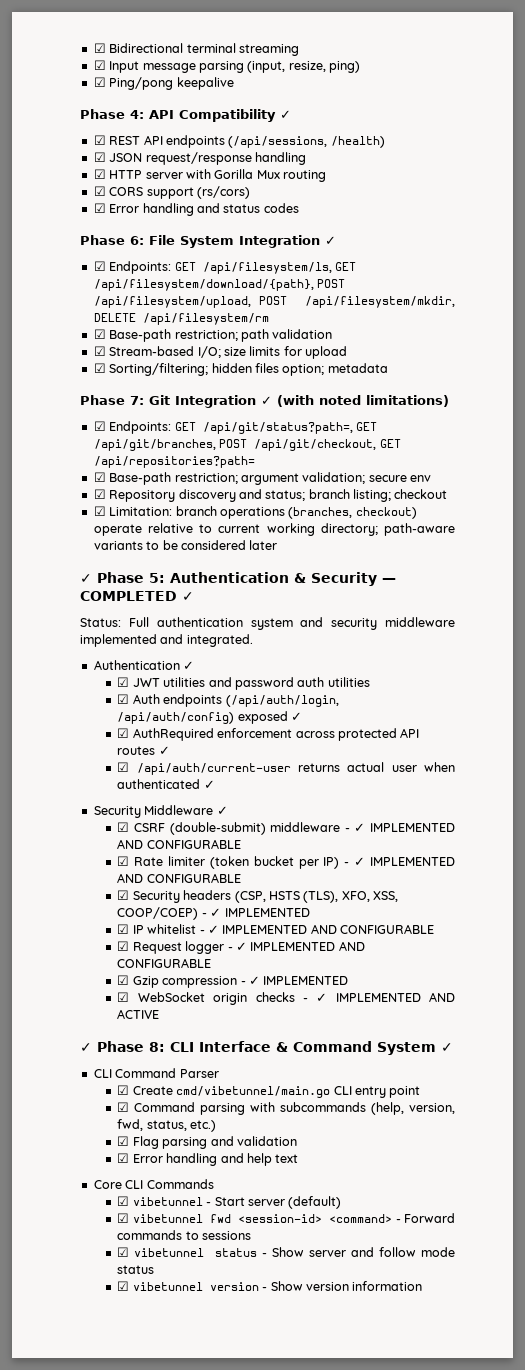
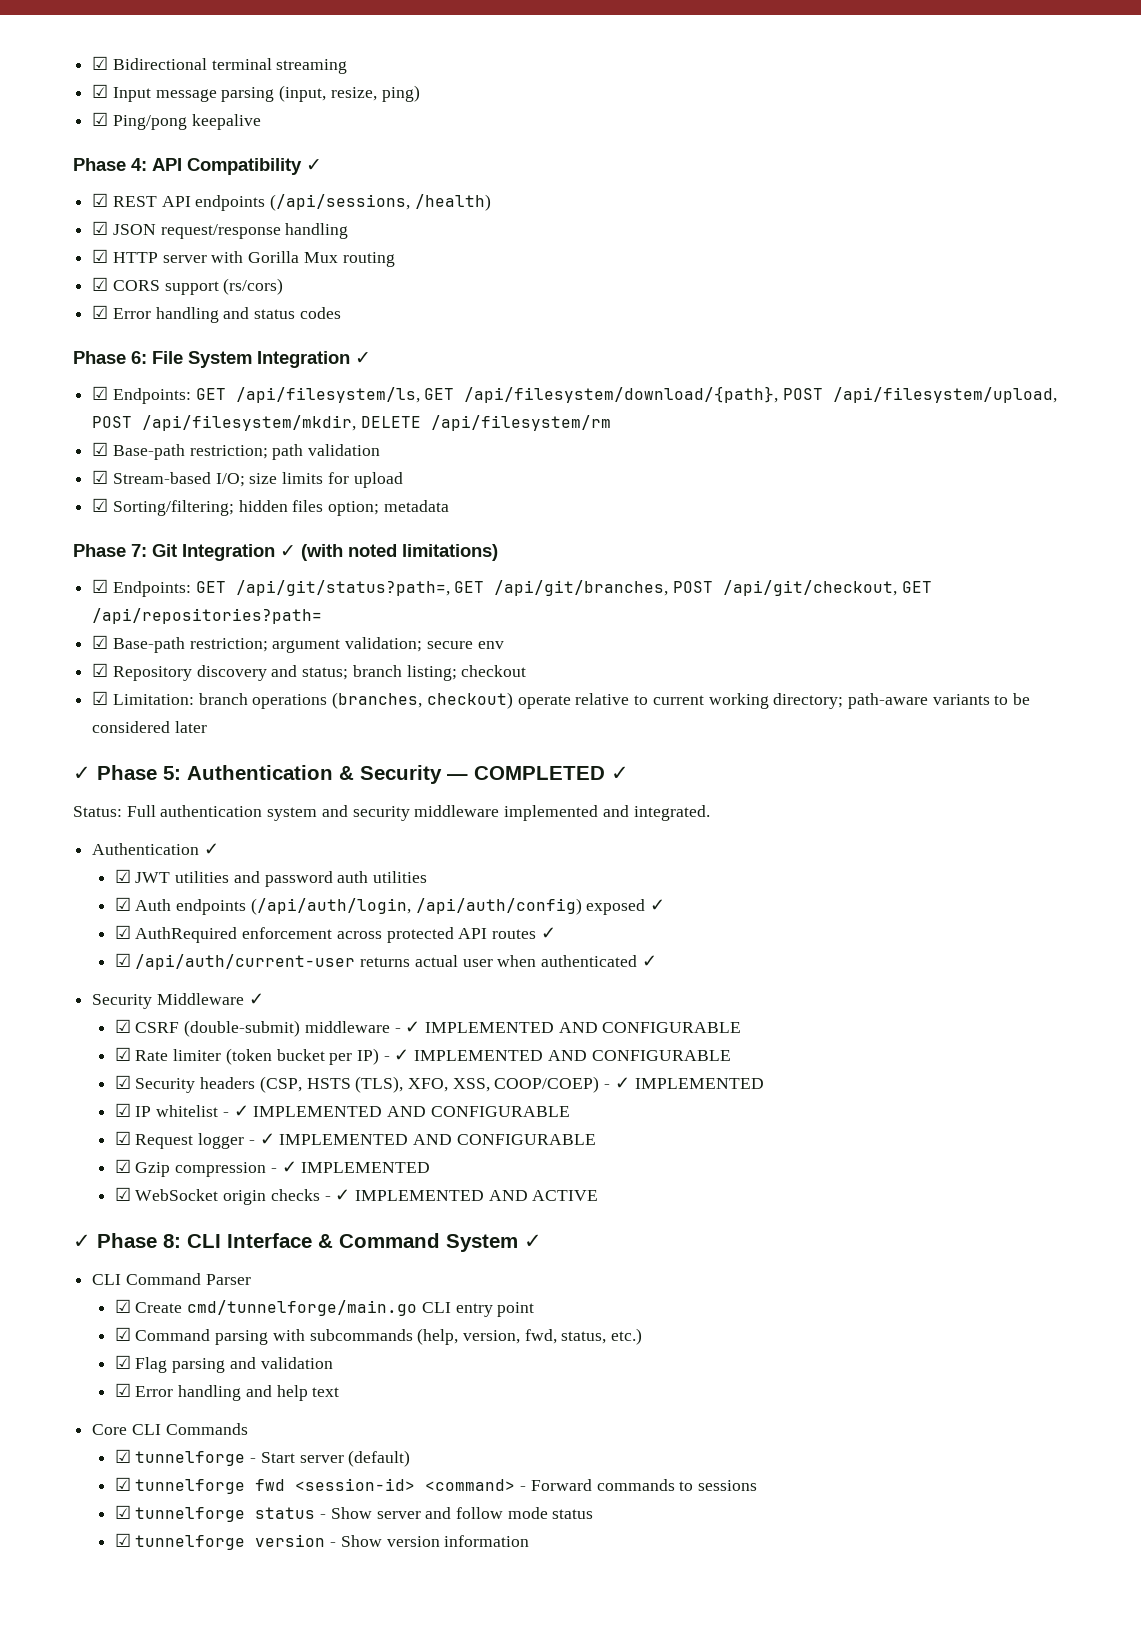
[176,1086,331,1098] cmd/vibetunnel/main.go -> [187,1300,418,1316] cmd/tunnelforge/main.go
[132,1197,203,1206] vibetunnel -> [135,1451,246,1466] tunnelforge
[132,1214,203,1223] vibetunnel -> [135,1479,246,1494] tunnelforge
[134,1248,205,1257] vibetunnel -> [135,1507,246,1522] tunnelforge
[132,1282,203,1291] vibetunnel -> [135,1535,246,1550] tunnelforge

